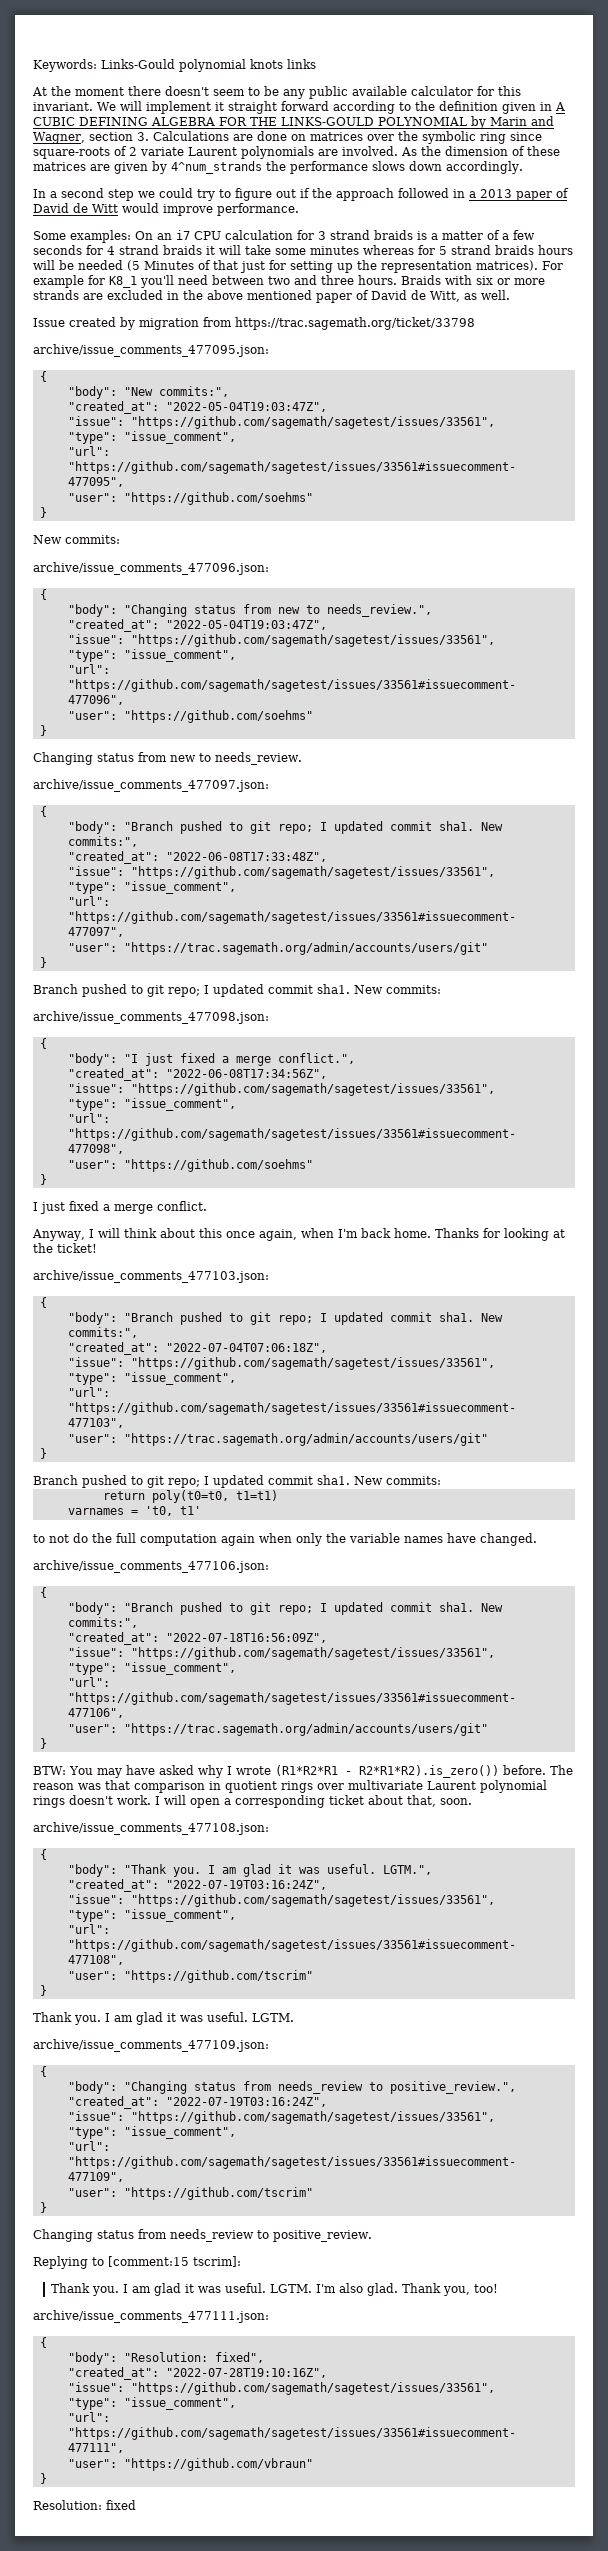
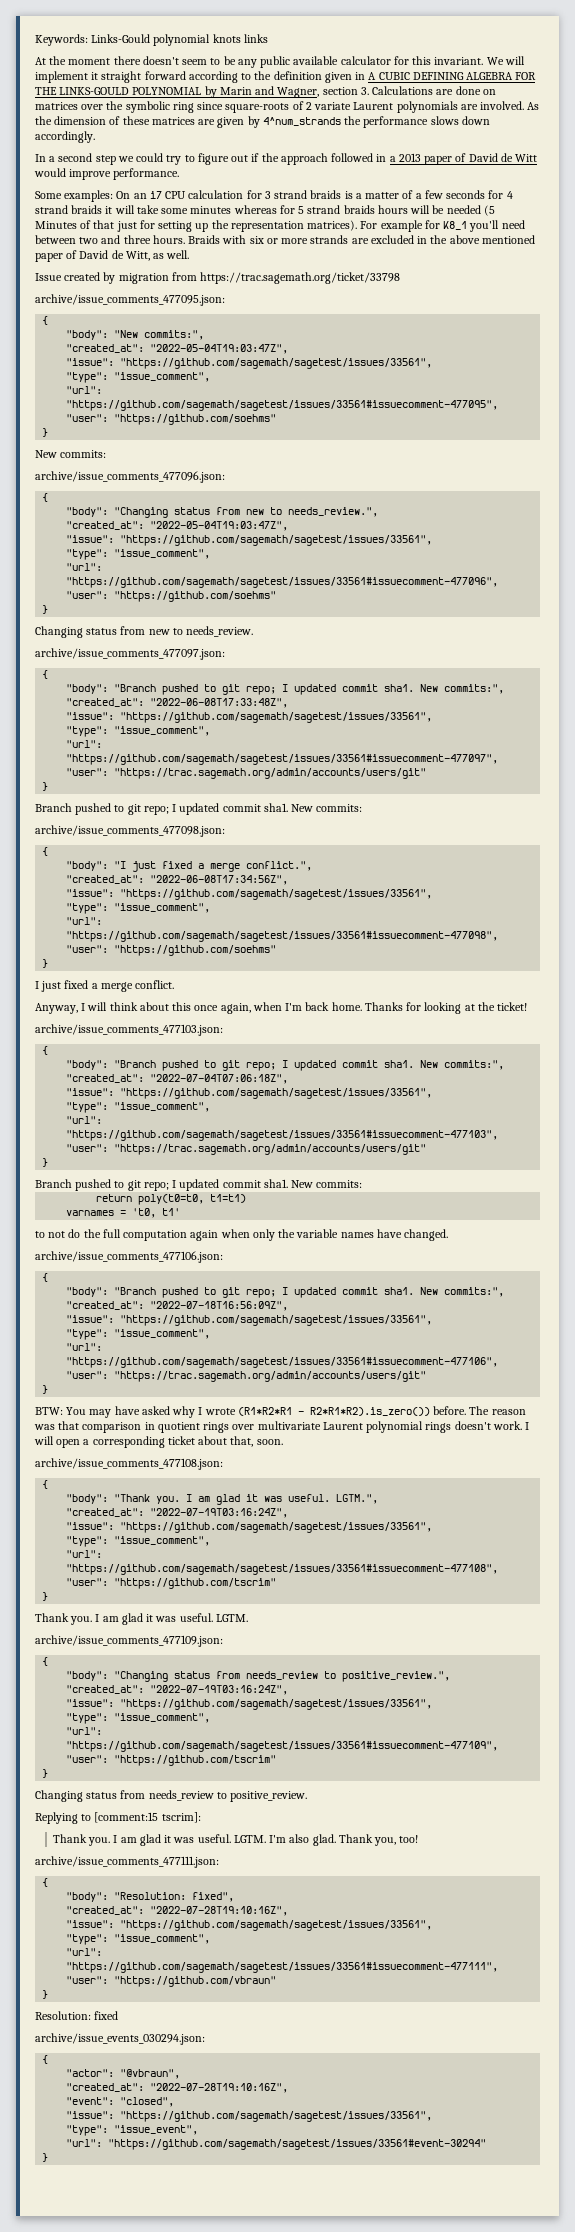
(136, 2505) none -> [35,2033,205,2045] [42,2055,49,2064] [66,2069,181,2079] [66,2083,289,2093] [66,2097,175,2107] [66,2111,433,2122] [66,2125,199,2136] [66,2139,487,2150] [42,2153,49,2162] // archive/issue_events_030294.json: // { // "actor": "@vbraun", // "created_at": "2022-07-28T19:10:16Z", // "event": "closed", // "issue": "https://github.com/sagemath/sagetest/issues/33561", // "type": "issue_event", // "url": "https://github.com/sagemath/sagetest/issues/33561#event-30294" // }

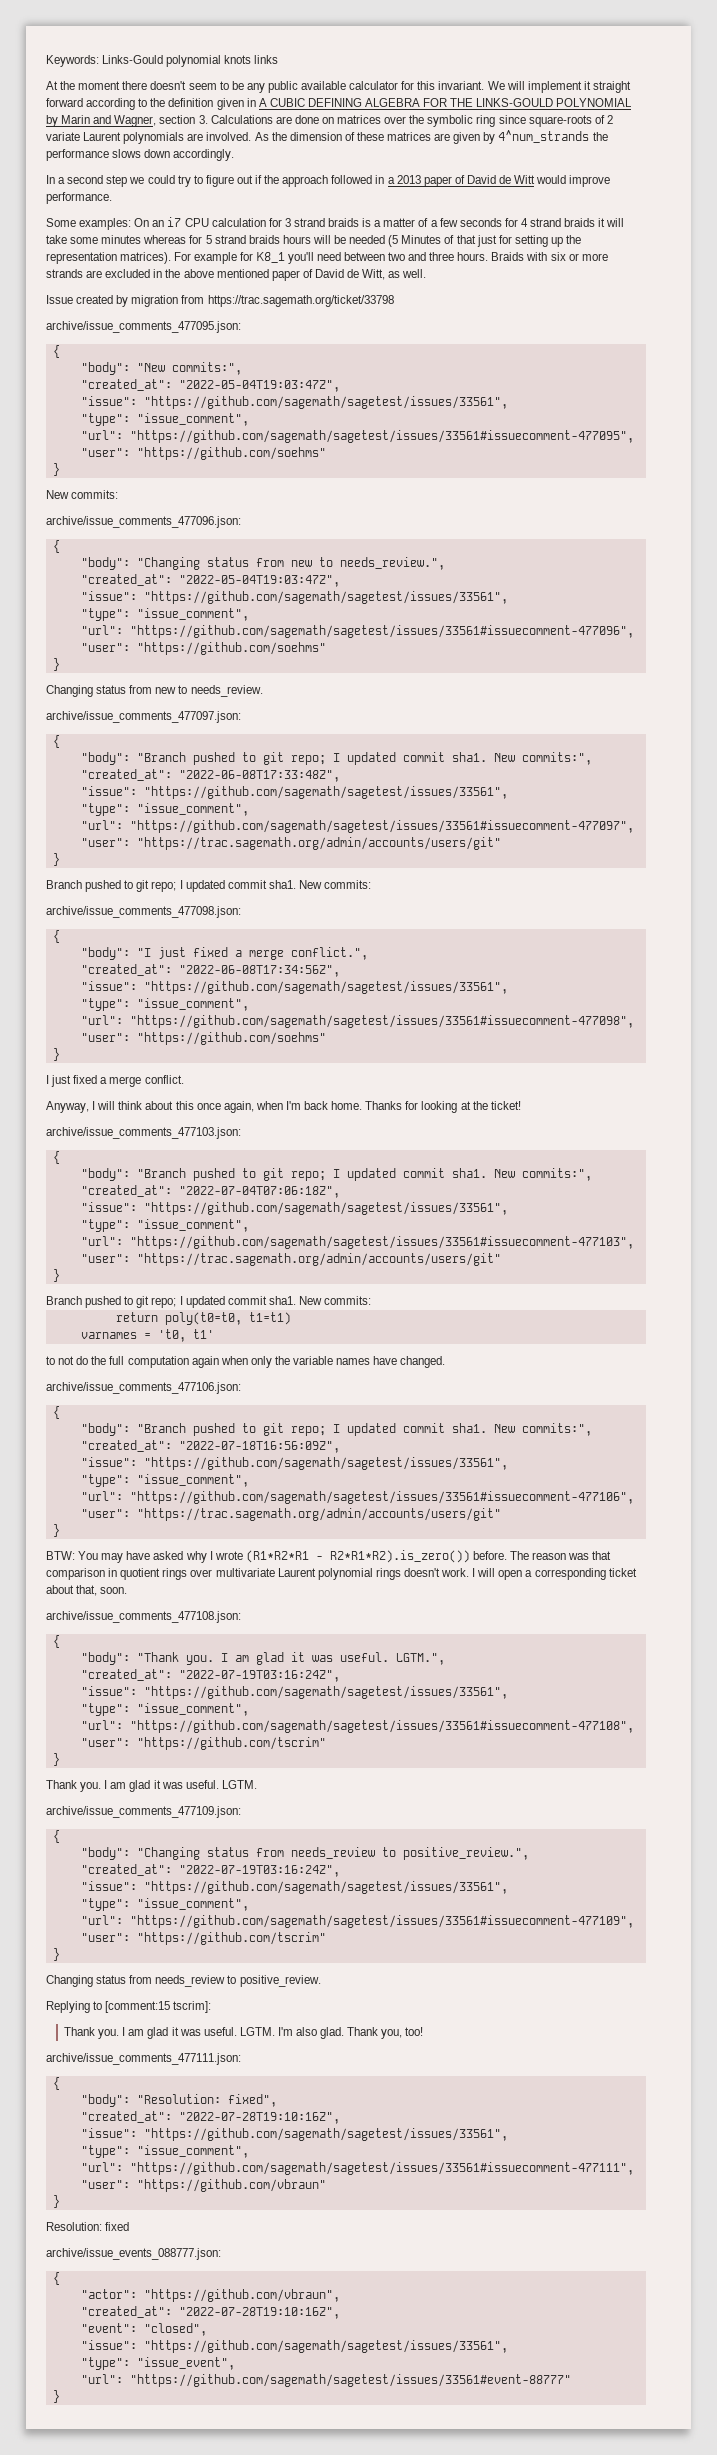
[35,2033,205,2045] archive/issue_events_030294.json: -> [46,2248,221,2260] archive/issue_events_088777.json:
[120,2069,181,2079] "@vbraun", -> [143,2289,340,2302] "https://github.com/vbraun",
[108,2139,487,2150] "https://github.com/sagemath/sagetest/issues/33561#event-30294" -> [129,2374,571,2387] "https://github.com/sagemath/sagetest/issues/33561#event-88777"

